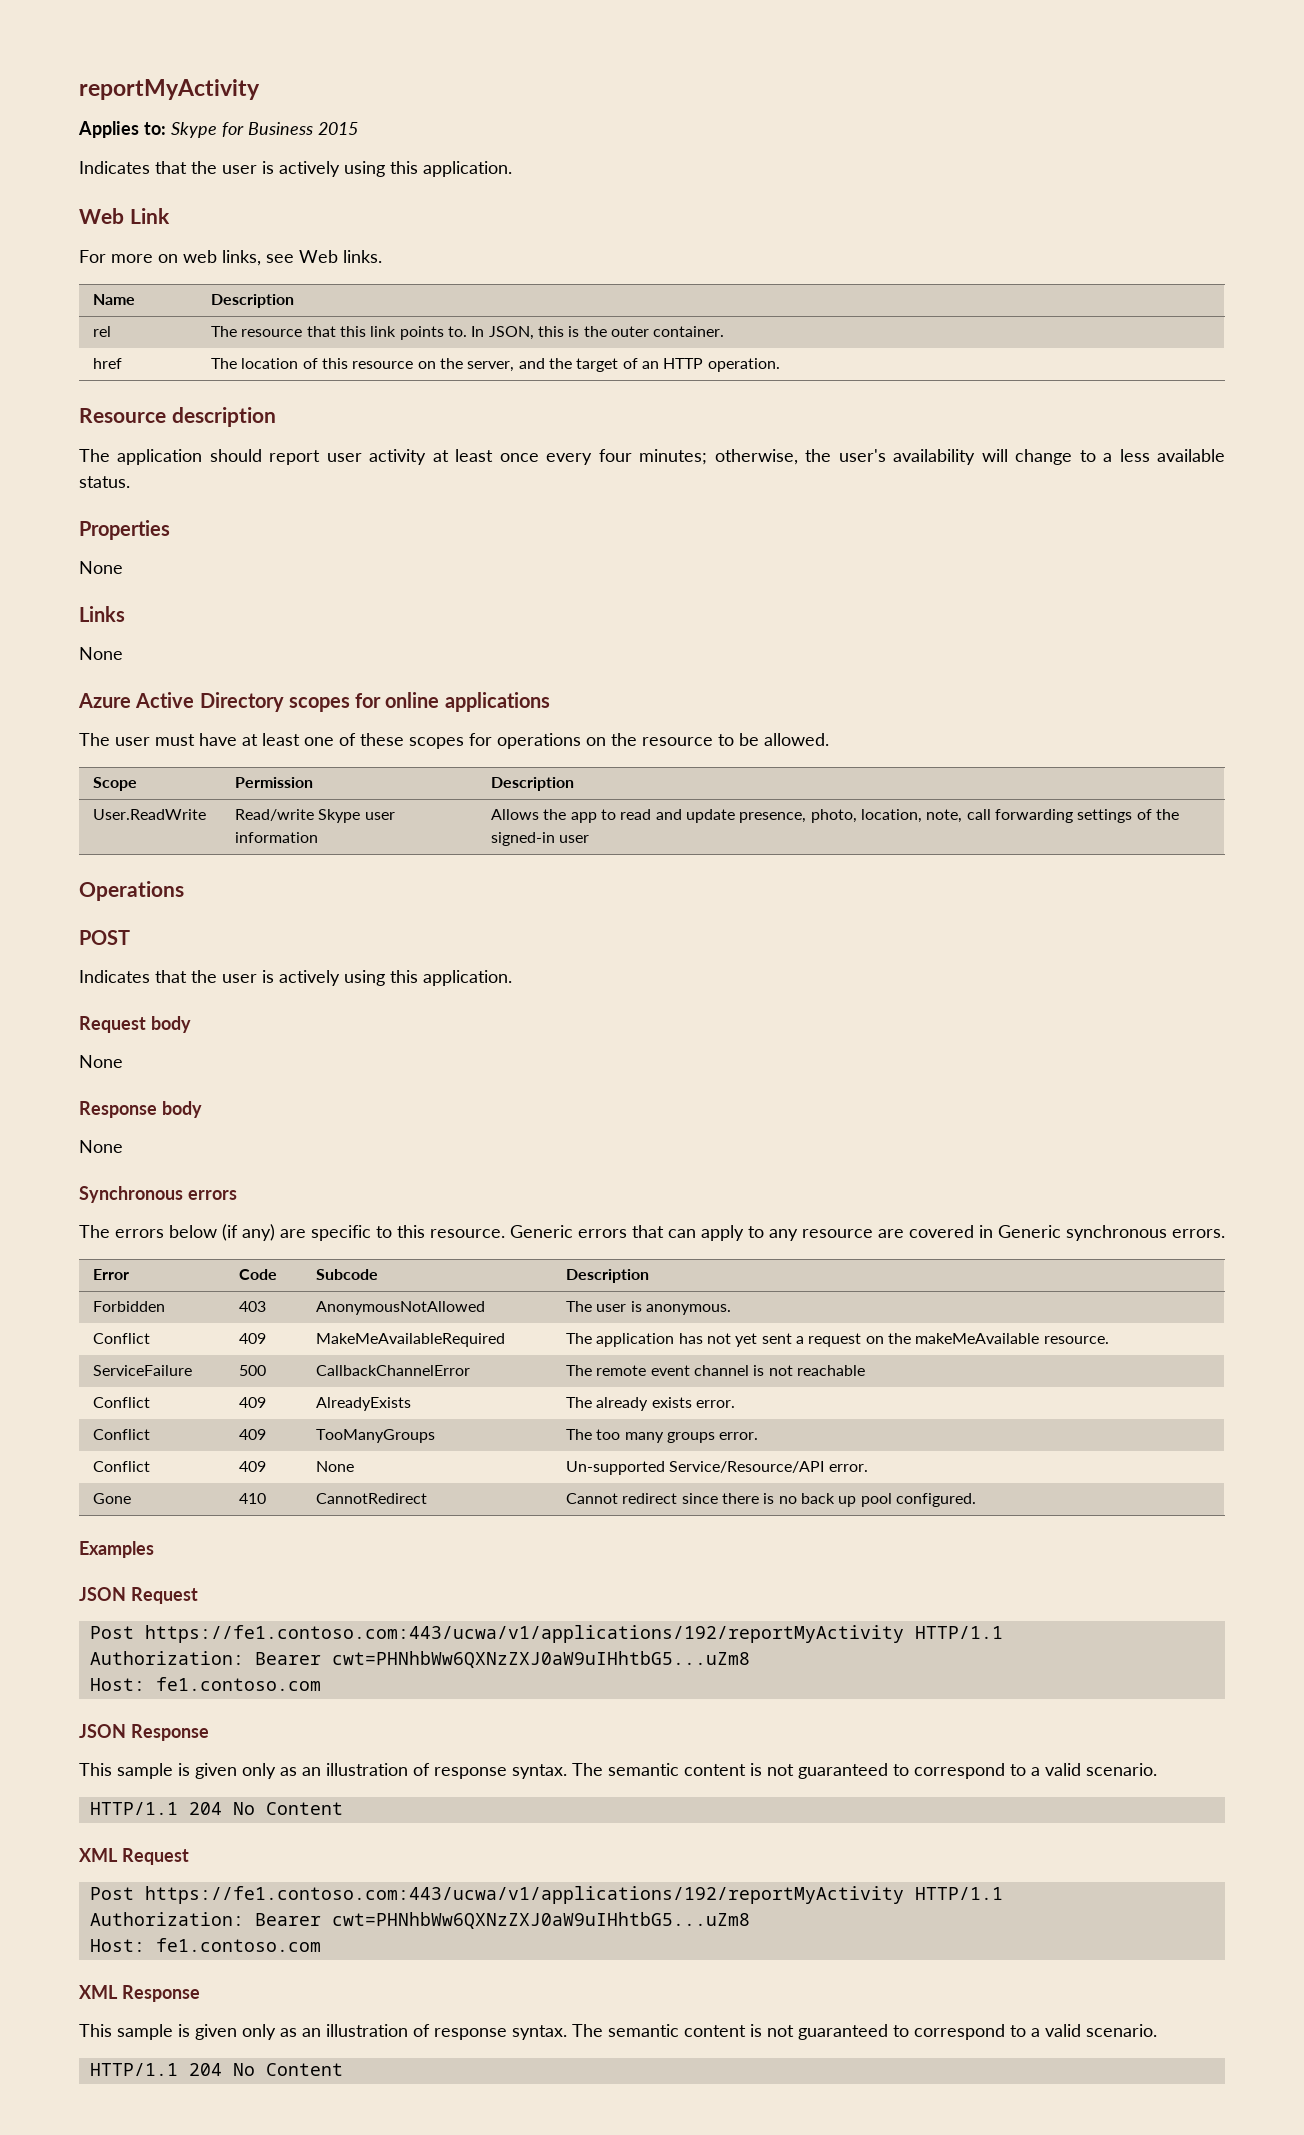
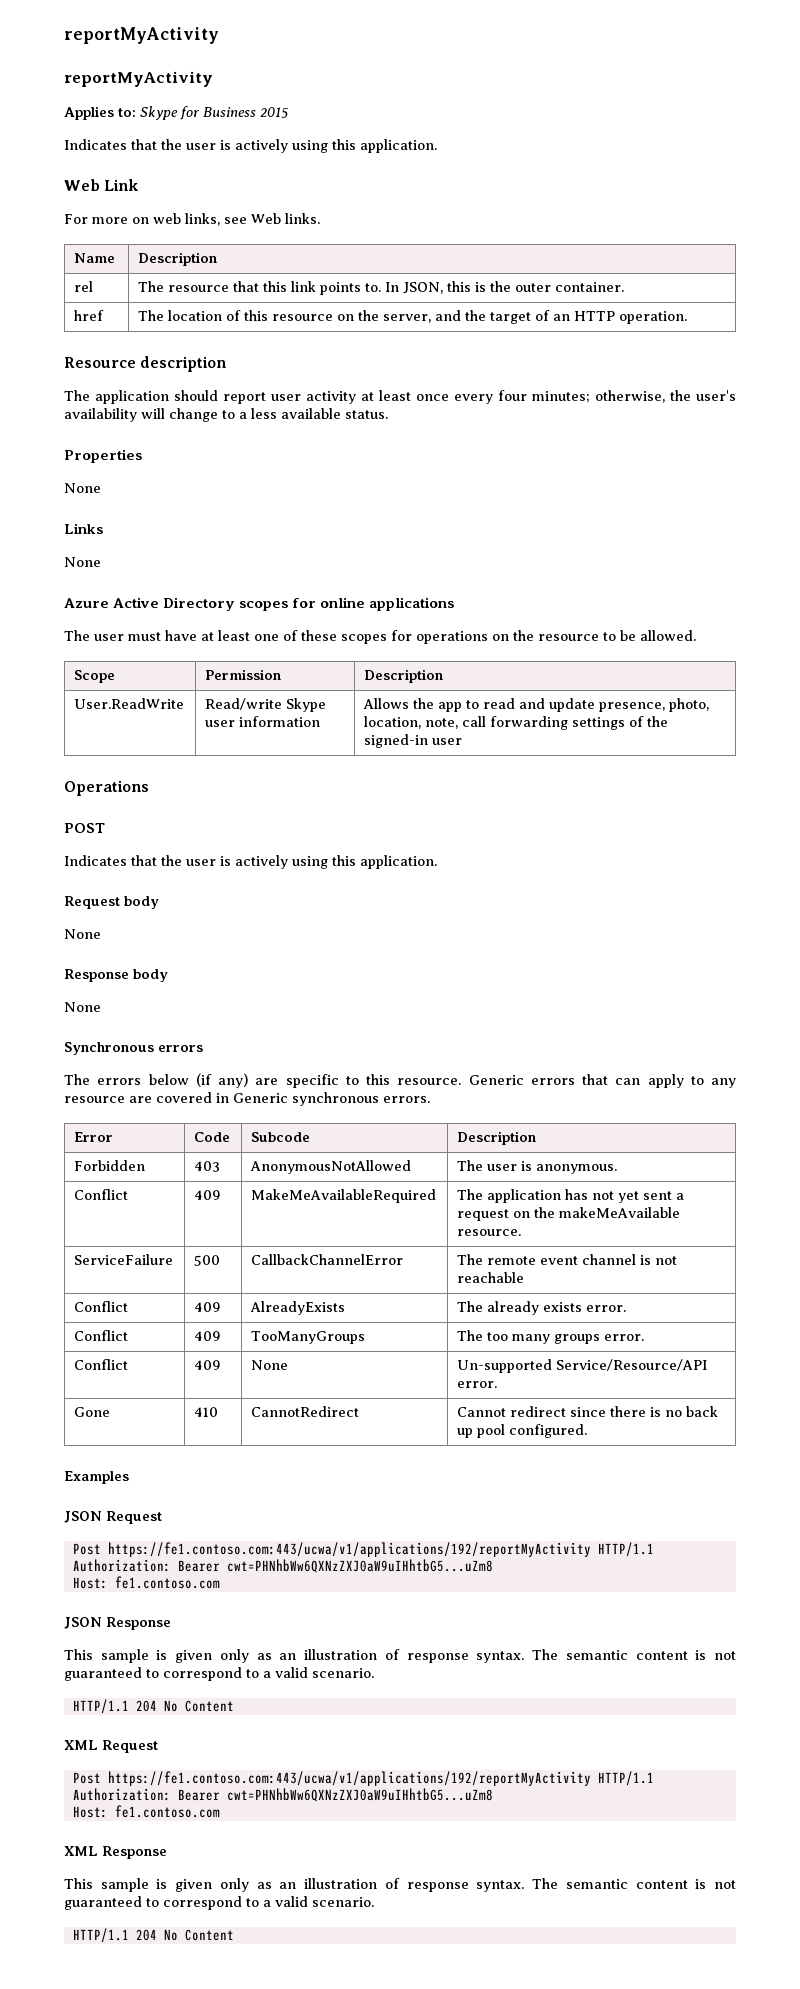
[79,79,260,100] reportMyActivity -> [64,27,219,44] [64,71,213,87] reportMyActivity // reportMyActivity

